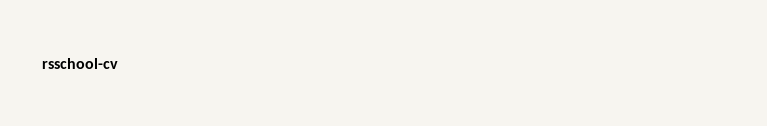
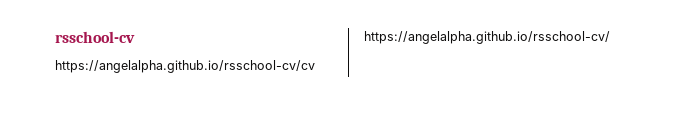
(118, 63) none -> [55,60,315,73] [364,31,610,44] // https://angelalpha.github.io/rsschool-cv/cv https://angelalpha.github.io/rsschool-cv/

